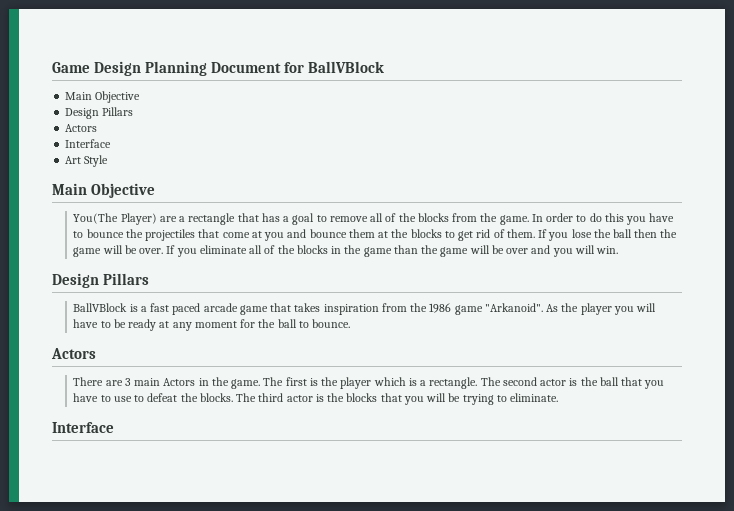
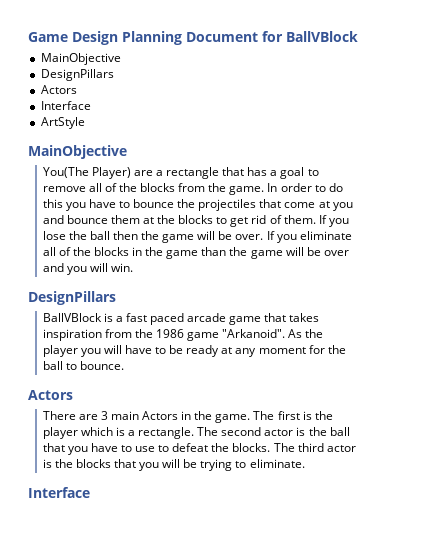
[65,91,141,103] [65,107,134,119] [65,124,98,132] [65,139,112,148] [65,155,109,167] [52,183,156,198] Main Objective // Design Pillars // Actors // Interface // Art Style // Main Objective -> [40,53,121,65] [40,69,114,81] [40,85,77,94] [40,101,91,110] [40,117,85,129] [28,145,127,159] MainObjective // DesignPillars // Actors // Interface // ArtStyle // MainObjective
[52,273,150,288] Design Pillars -> [28,291,116,305] DesignPillars

